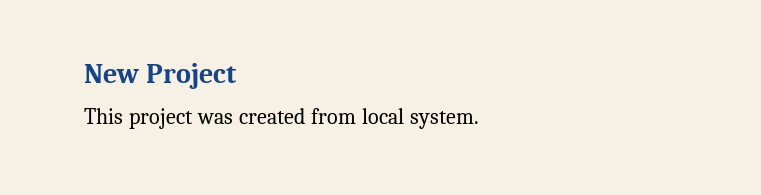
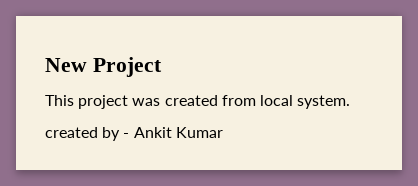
(479, 120) none -> [45,127,223,141] // created by - Ankit Kumar

